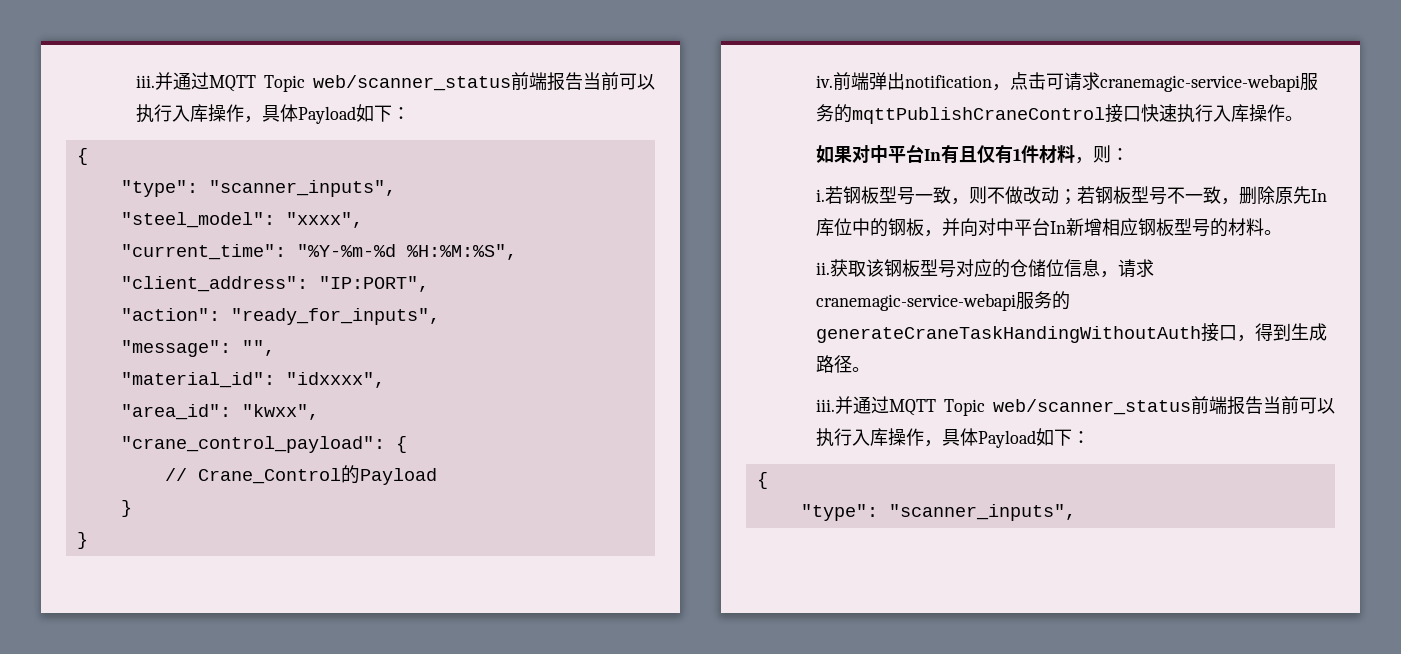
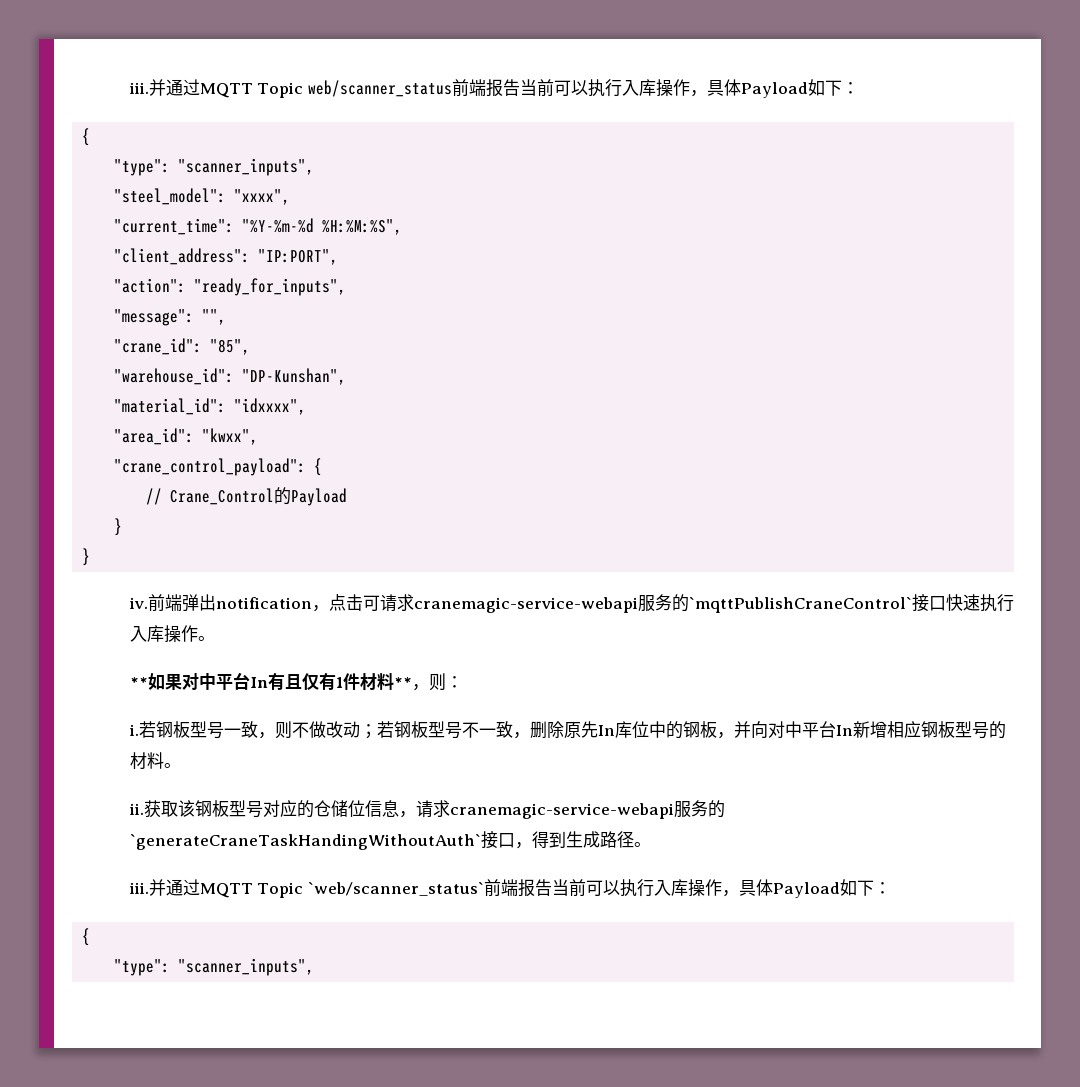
(275, 348) none -> [114,338,251,355] [114,368,347,385] // "crane_id": "85", // "warehouse_id": "DP-Kunshan",
[851,107,1105,124] mqttPublishCraneControl -> [688,597,912,613] `mqttPublishCraneControl`
(1303, 118) none -> [129,677,148,688] **
(1075, 154) none -> [393,677,412,688] **
[815,326,1201,343] generateCraneTaskHandingWithoutAuth -> [129,834,481,850] `generateCraneTaskHandingWithoutAuth`
[993,399,1191,415] web/scanner_status -> [307,882,484,896] `web/scanner_status`

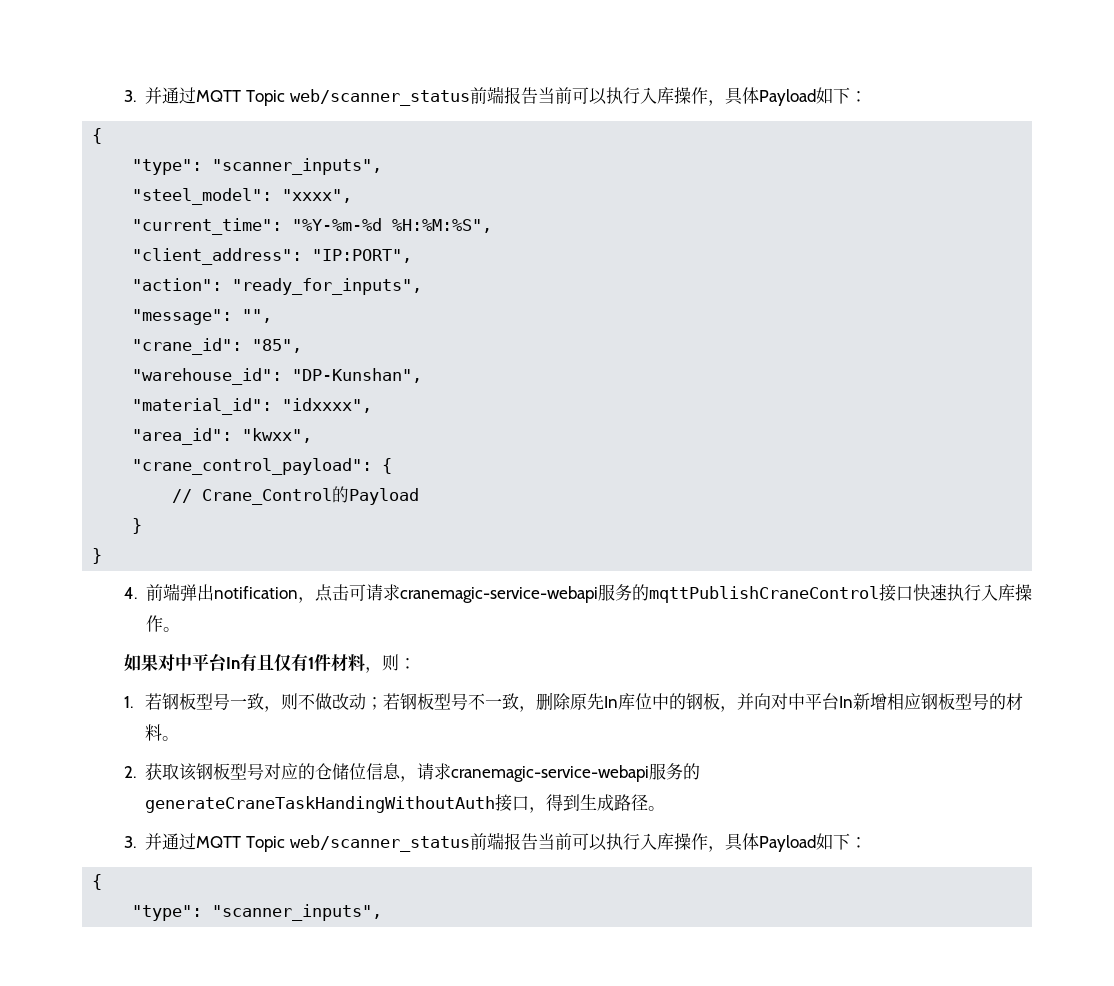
[128,82,149,94] iii. -> [124,90,137,102] 3.
[128,597,148,609] iv. -> [124,587,138,599] 4.
[688,597,912,613] `mqttPublishCraneControl` -> [648,586,879,603] mqttPublishCraneControl
[129,677,148,688] ** -> (180, 629) none
[393,677,412,688] ** -> (366, 662) none
[128,724,139,736] i. -> [124,696,134,708] 1.
[128,803,144,815] ii. -> [124,766,137,778] 2.
[129,834,481,850] `generateCraneTaskHandingWithoutAuth` -> [145,796,496,813] generateCraneTaskHandingWithoutAuth
[128,879,484,898] iii.并通过MQTT Topic `web/scanner_status` -> [124,833,470,852] 3.并通过MQTT Topic web/scanner_status

